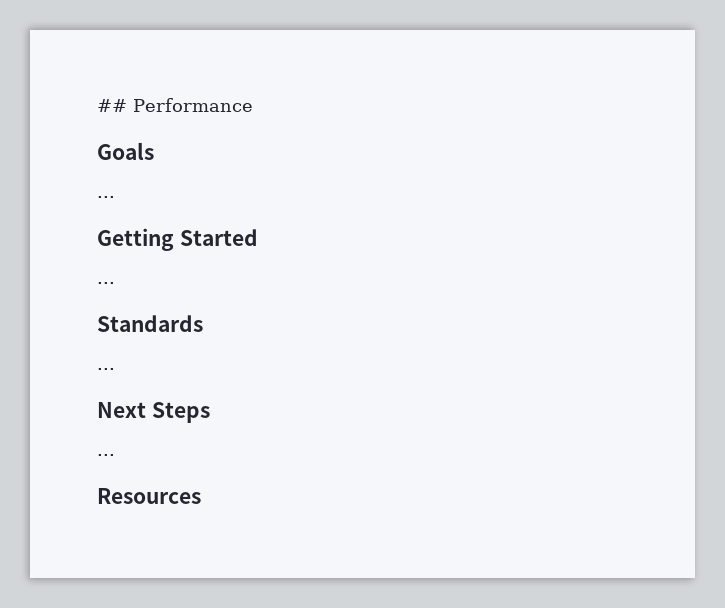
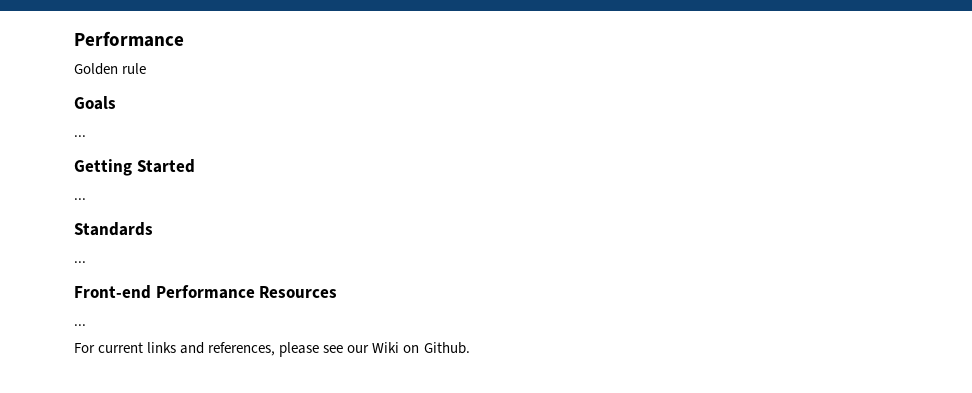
[97,98,253,112] ## Performance -> [74,31,184,47] [74,63,147,75] Performance // Golden rule
[97,402,210,423] [97,454,115,456] [97,488,201,504] Next Steps // ... // Resources -> [74,285,338,299] [74,324,86,326] [74,342,470,357] Front-end Performance Resources // ... // For current links and references, please see our Wiki on Github.

